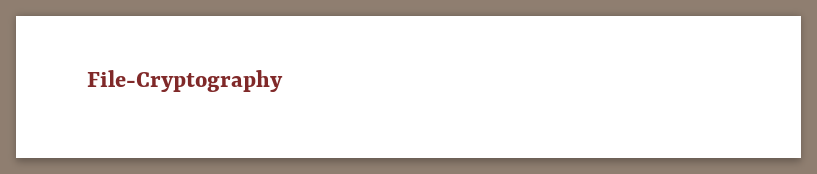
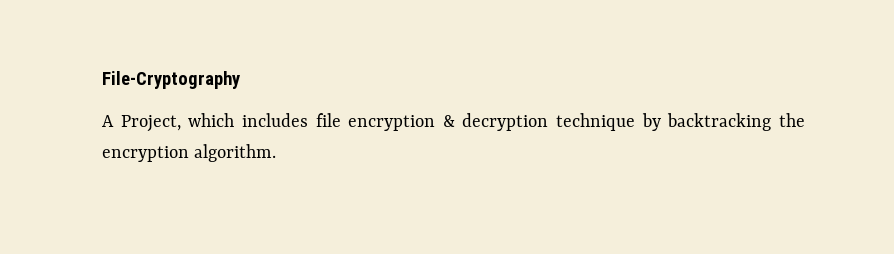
(283, 81) none -> [102,113,805,132] [102,144,277,162] // A Project, which includes file encryption & decryption technique by backtracking the encryption algorithm.

